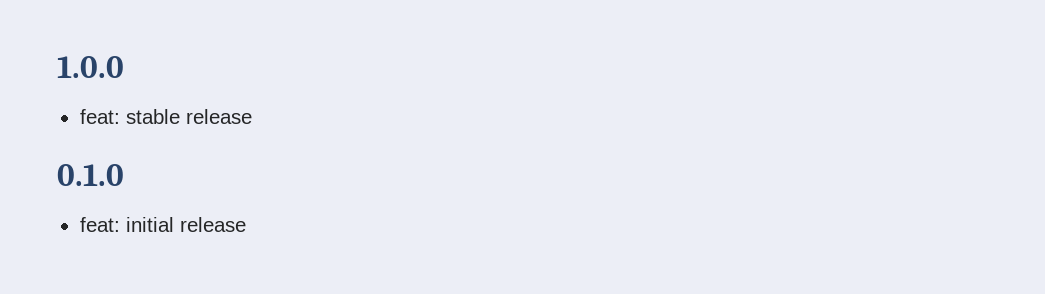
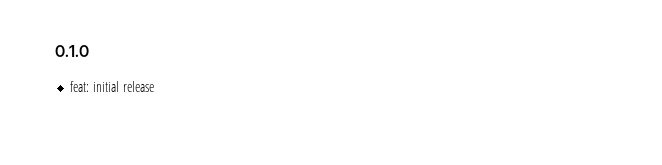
[57,56,124,78] [79,109,252,124] 1.0.0 // feat: stable release // -> (55, 51) none

